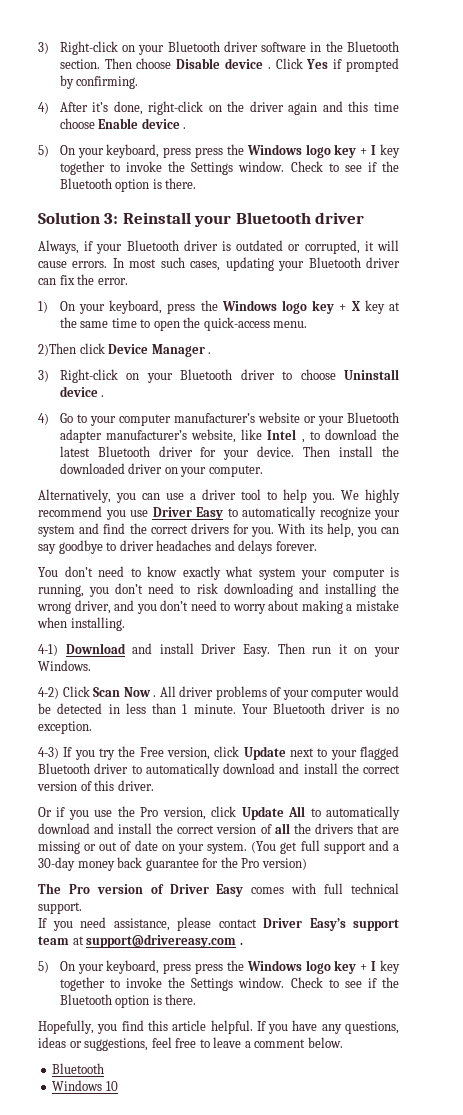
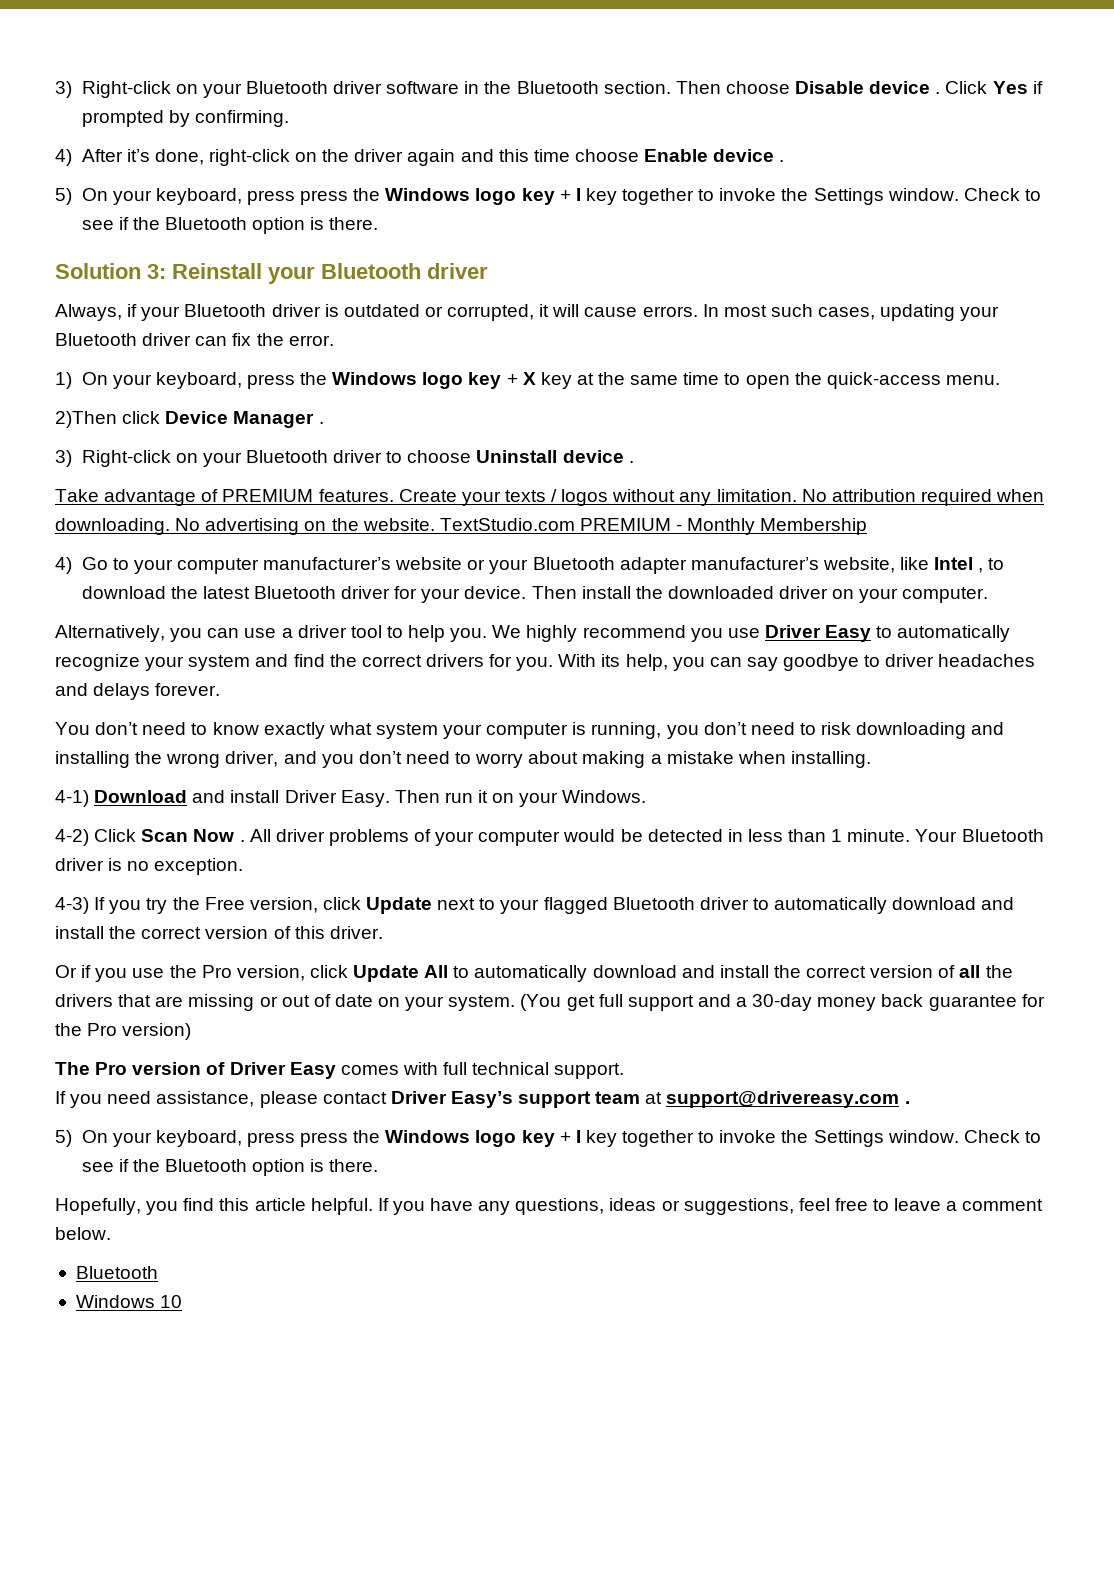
(105, 396) none -> [55,489,1045,506] [55,518,868,535] // Take advantage of PREMIUM features. Create your texts / logos without any limitation. No attribution required when downloading. No advertising on the website. TextStudio.com PREMIUM - Monthly Membership

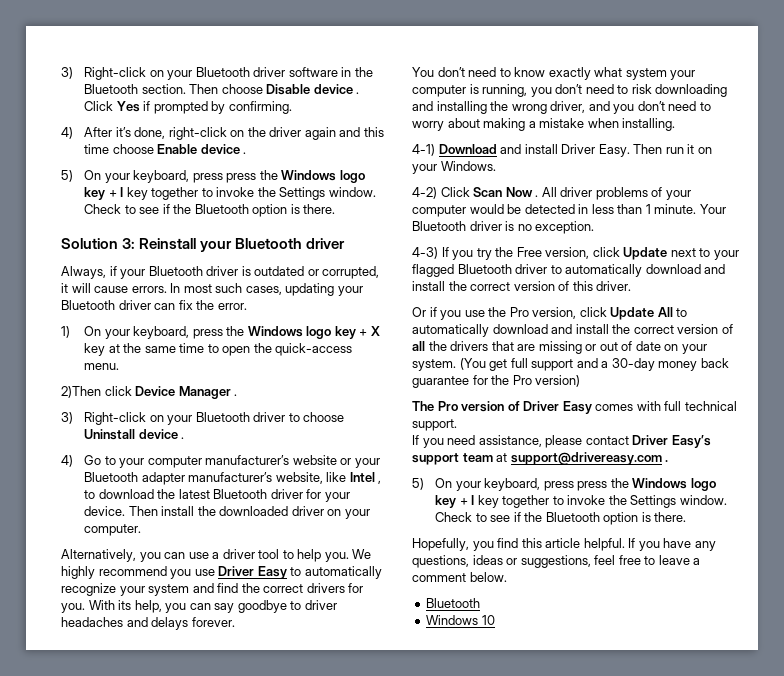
[55,489,1045,506] [55,518,868,535] // Take advantage of PREMIUM features. Create your texts / logos without any limitation. No attribution required when downloading. No advertising on the website. TextStudio.com PREMIUM - Monthly Membership -> (185, 438) none

